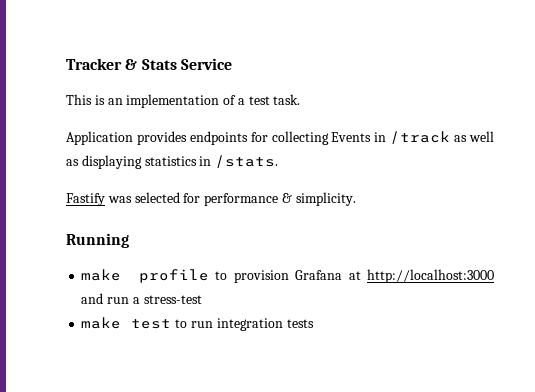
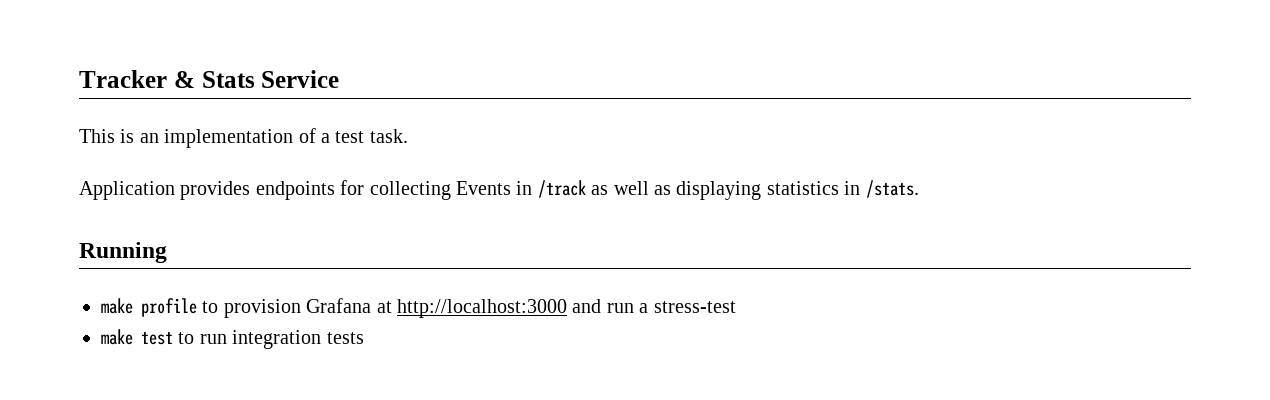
[66,192,356,206] // Fastify was selected for performance & simplicity. -> (919, 189) none

